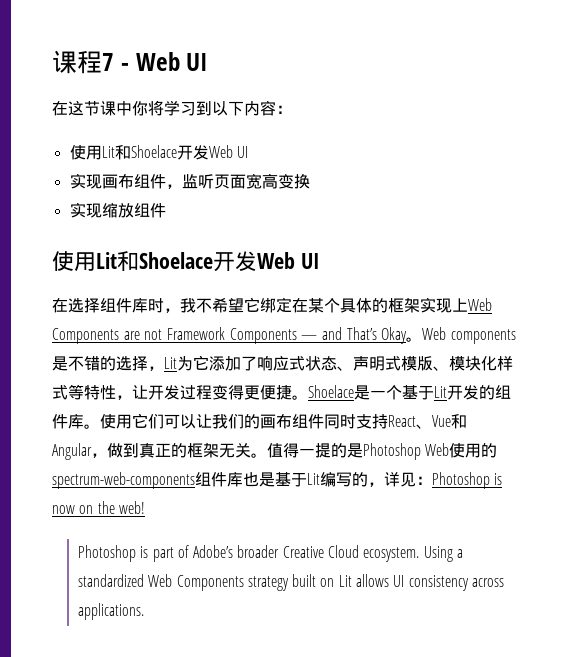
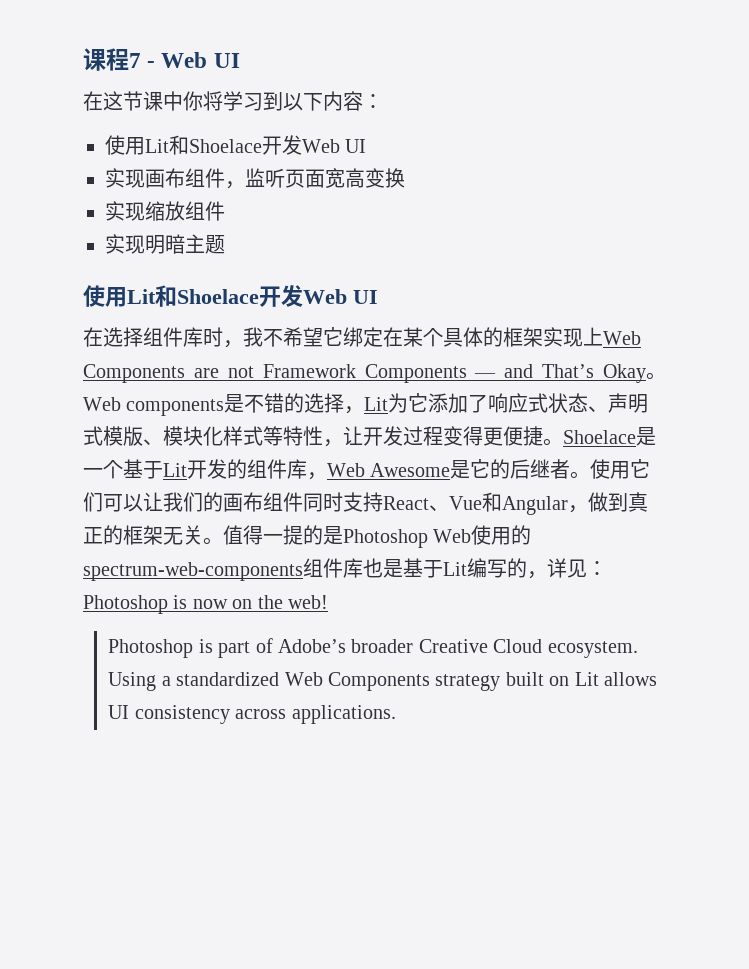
(166, 210) none -> [105,234,225,254] // 实现明暗主题
(84, 421) none -> [307,459,571,480] ，Web Awesome是它的后继者

